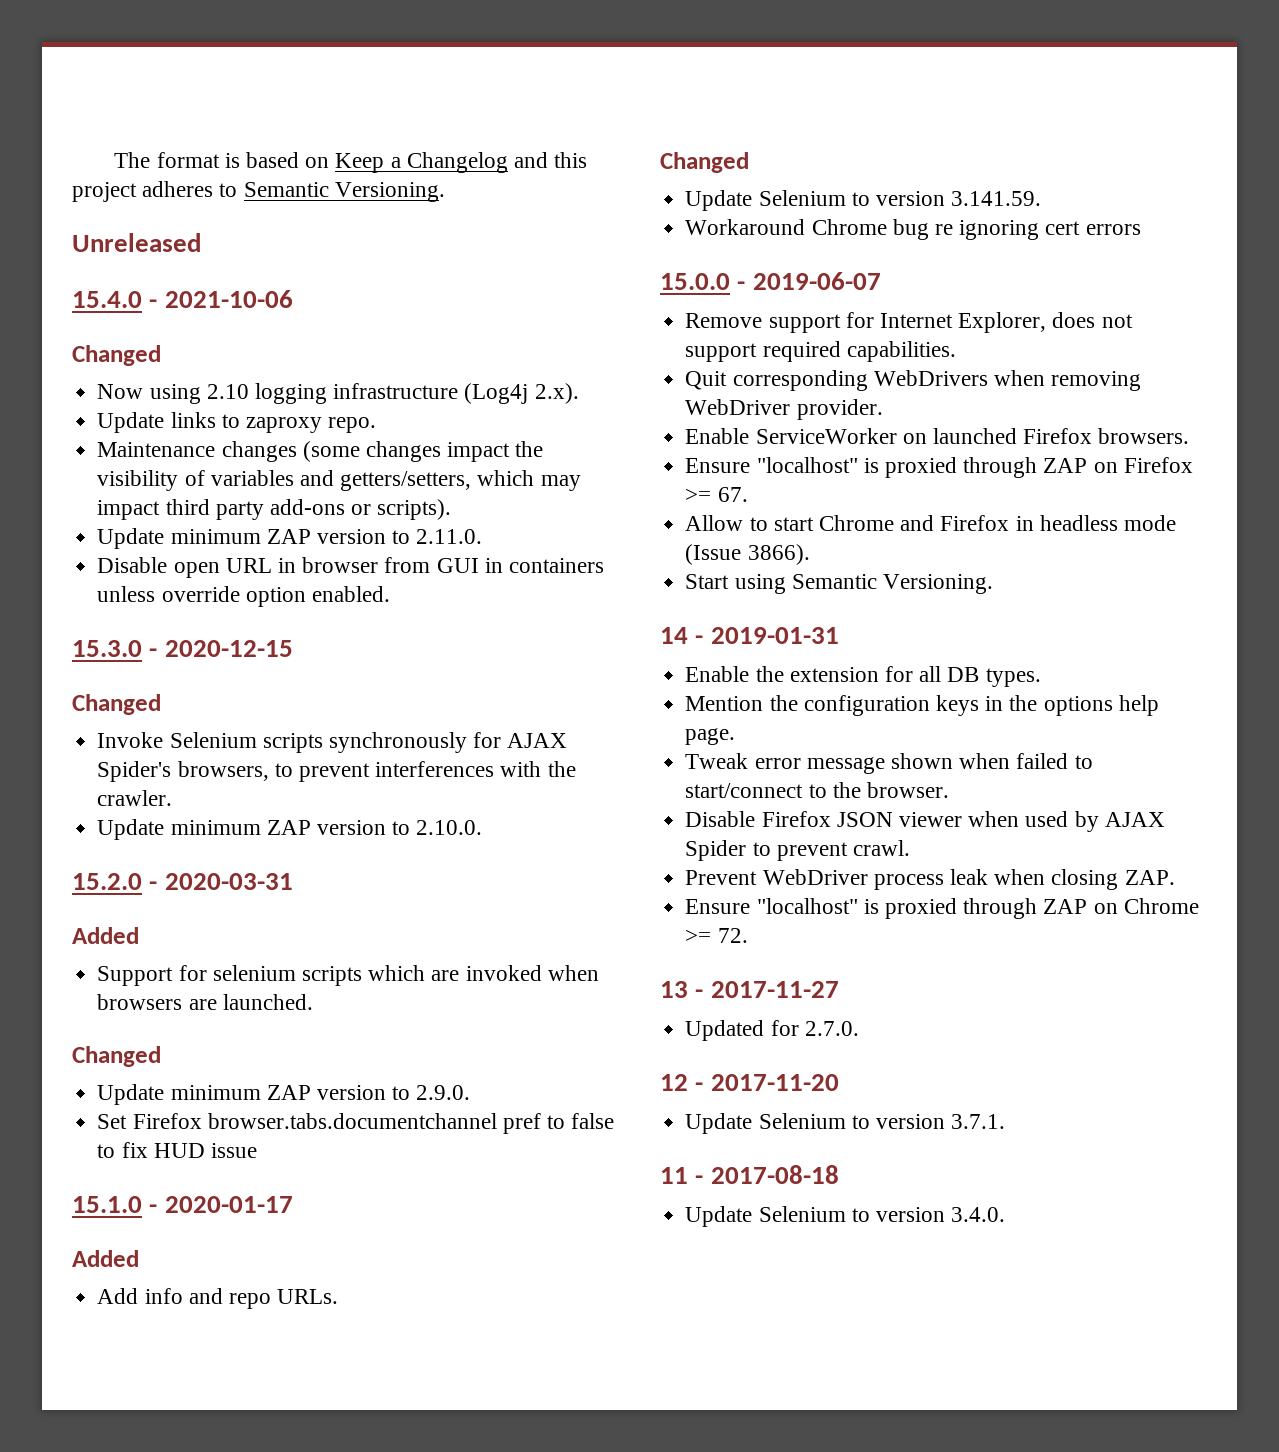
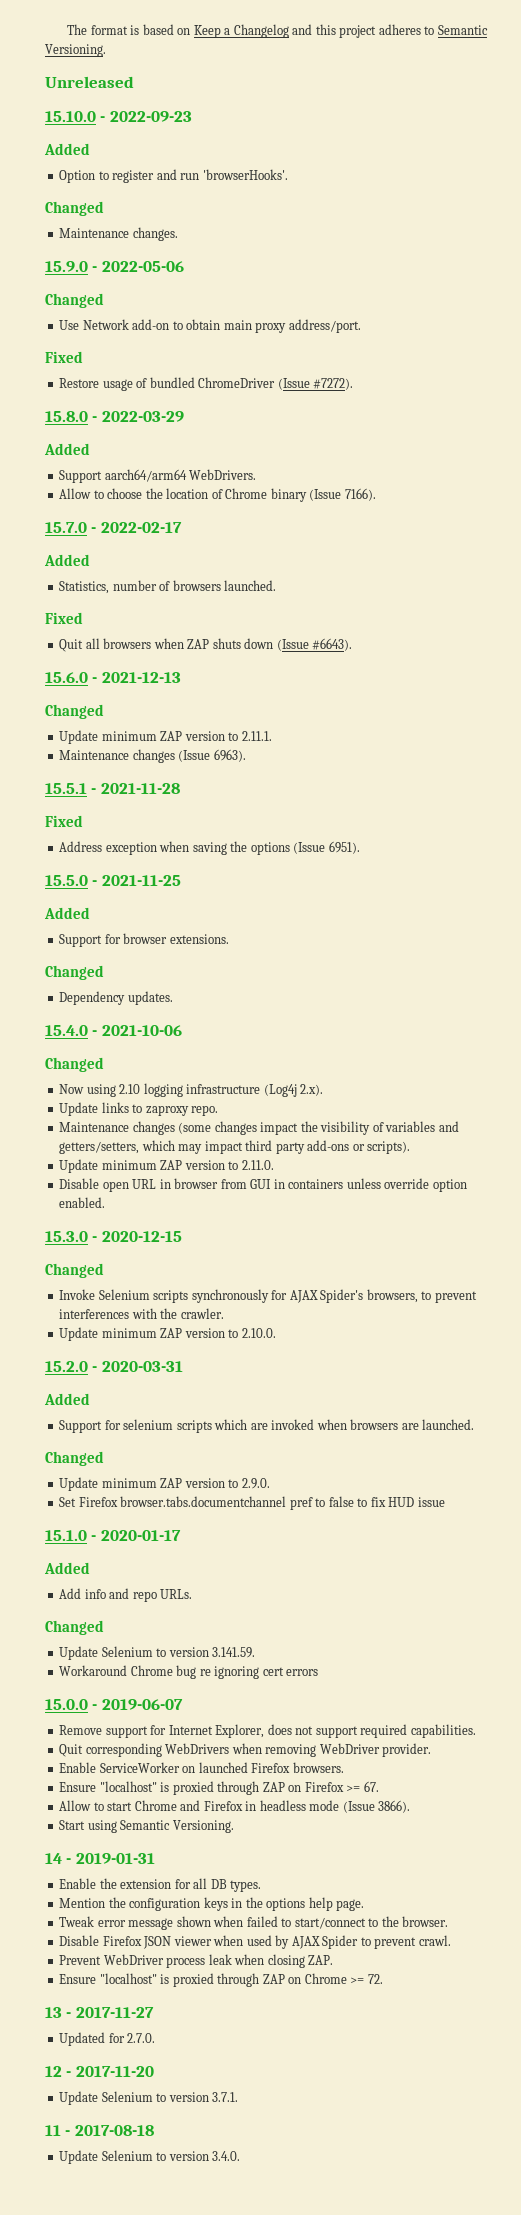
(201, 242) none -> [45,111,192,122] [44,143,90,155] [59,169,288,183] [45,201,104,216] [59,227,178,241] [45,261,184,272] [45,293,104,308] [59,319,361,333] [45,351,83,363] [59,377,354,391] [45,411,184,422] [44,443,90,455] [59,469,257,483] [59,488,376,502] [45,522,182,533] [44,554,90,566] [59,580,277,594] [45,612,83,624] [59,638,353,652] [45,672,181,683] [45,704,104,719] [59,730,272,744] [59,749,246,763] [45,783,180,794] [45,815,83,827] [59,841,360,855] [45,875,181,886] [44,907,90,919] [59,933,229,947] [45,965,104,980] [59,991,173,1005] // 15.10.0 - 2022-09-23 // Added // Option to register and run 'browserHooks'. // Changed // Maintenance changes. // 15.9.0 - 2022-05-06 // Changed // Use Network add-on to obtain main proxy address/port. // Fixed // Restore usage of bundled ChromeDriver (Issue #7272). // 15.8.0 - 2022-03-29 // Added // Support aarch64/arm64 WebDrivers. // Allow to choose the location of Chrome binary (Issue 7166). // 15.7.0 - 2022-02-17 // Added // Statistics, number of browsers launched. // Fixed // Quit all browsers when ZAP shuts down (Issue #6643). // 15.6.0 - 2021-12-13 // Changed // Update minimum ZAP version to 2.11.1. // Maintenance changes (Issue 6963). // 15.5.1 - 2021-11-28 // Fixed // Address exception when saving the options (Issue 6951). // 15.5.0 - 2021-11-25 // Added // Support for browser extensions. // Changed // Dependency updates.

